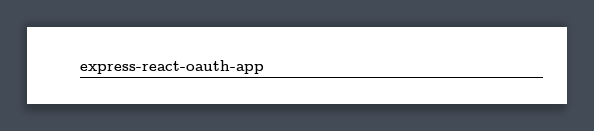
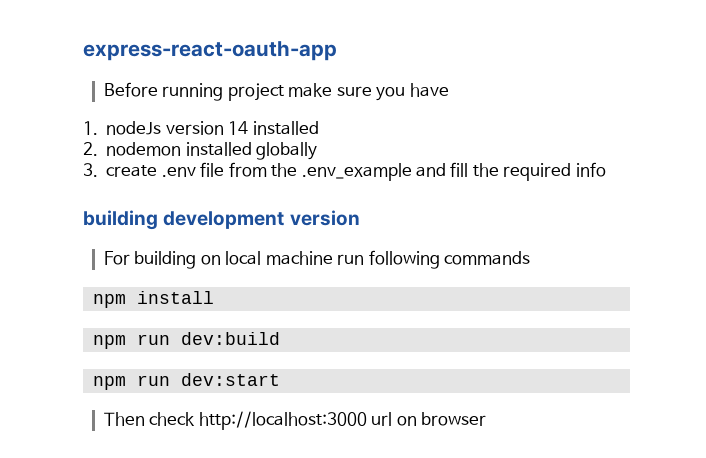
(264, 67) none -> [104,82,449,101] [83,121,319,135] [83,142,318,160] [83,162,606,181] [83,210,360,230] [104,250,531,269] [92,291,214,308] [92,332,280,349] [92,373,280,390] [104,411,487,430] // Before running project make sure you have // 1. nodeJs version 14 installed // 2. nodemon installed globally // 3. create .env file from the .env_example and fill the required info // building development version // For building on local machine run following commands // npm install // npm run dev:build // npm run dev:start // Then check http://localhost:3000 url on browser

